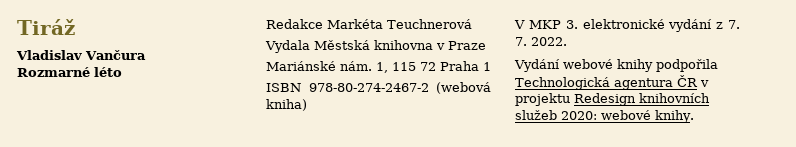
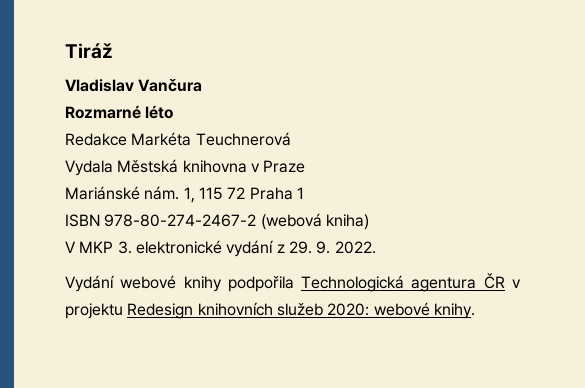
[728,20,740,29] [515,37,527,46] 7. 7. -> [288,241,331,254] 29. 9.

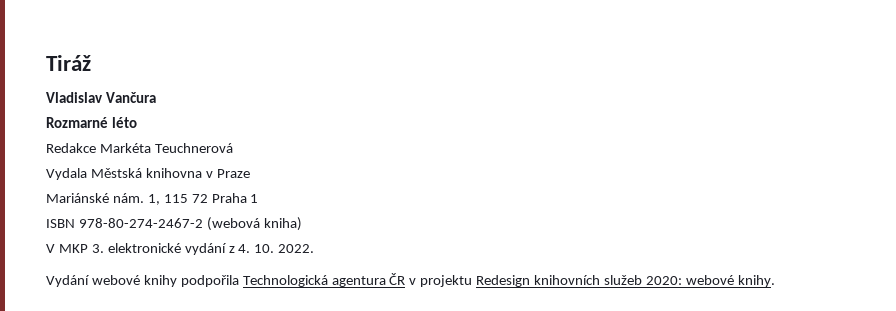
[288,241,331,254] 29. 9. -> [238,244,275,253] 4. 10.

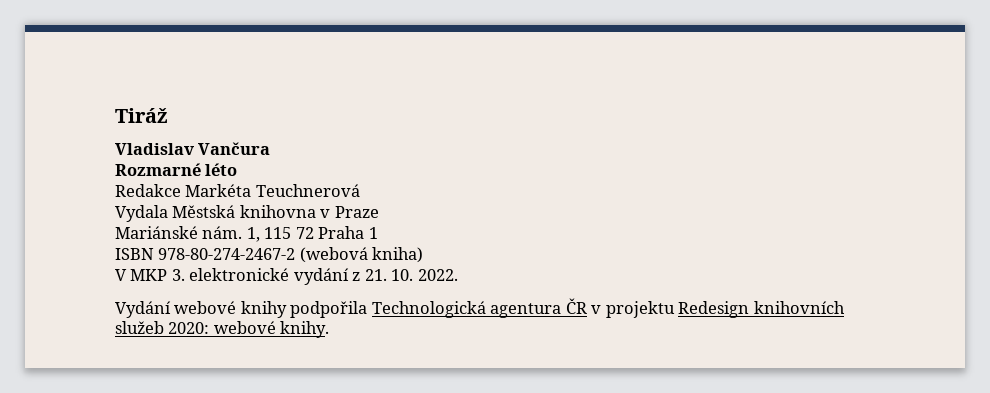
[238,244,251,253] 4. -> [364,269,387,281] 21.

